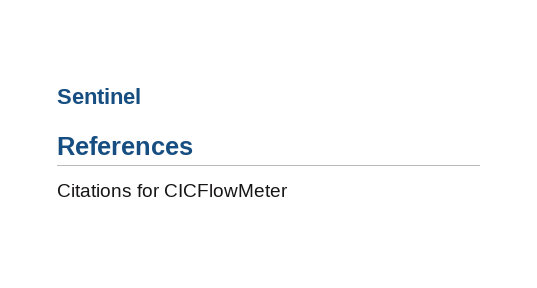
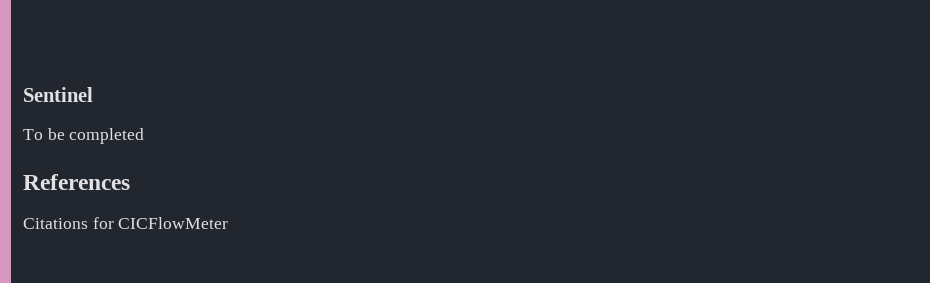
(141, 96) none -> [23,128,145,144] // To be completed

